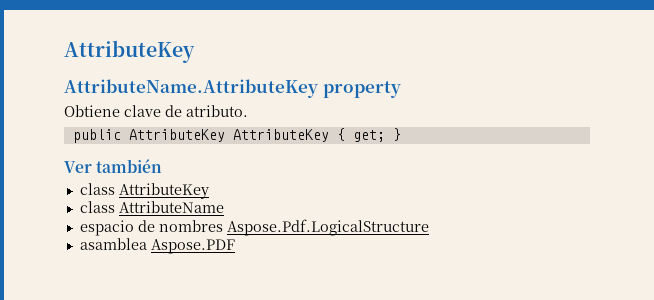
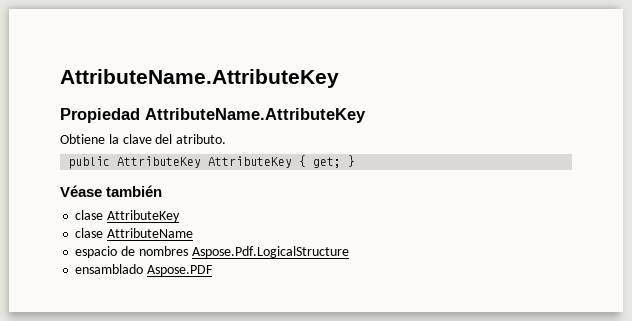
[64,40,195,63] [64,79,401,98] AttributeKey // AttributeName.AttributeKey property -> [60,69,339,88] [60,108,366,123] AttributeName.AttributeKey // Propiedad AttributeName.AttributeKey
[124,105,182,117] clave de -> [108,134,173,144] la clave del
[64,161,92,173] Ver -> [60,185,102,197] Véase
[79,183,209,199] [79,201,115,213] class AttributeKey // class -> [75,210,181,222] [75,228,104,238] clase AttributeKey // clase
[79,238,147,250] asamblea -> [75,264,144,274] ensamblado

